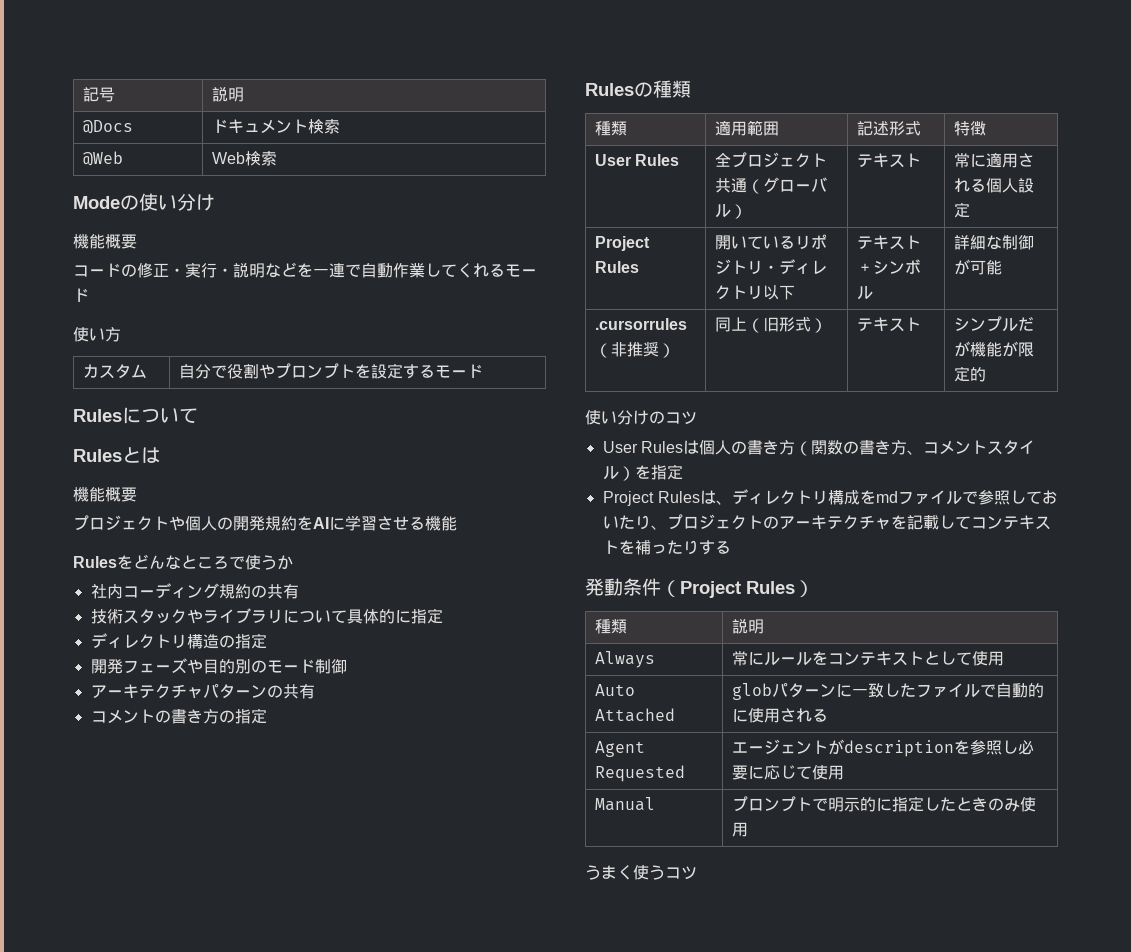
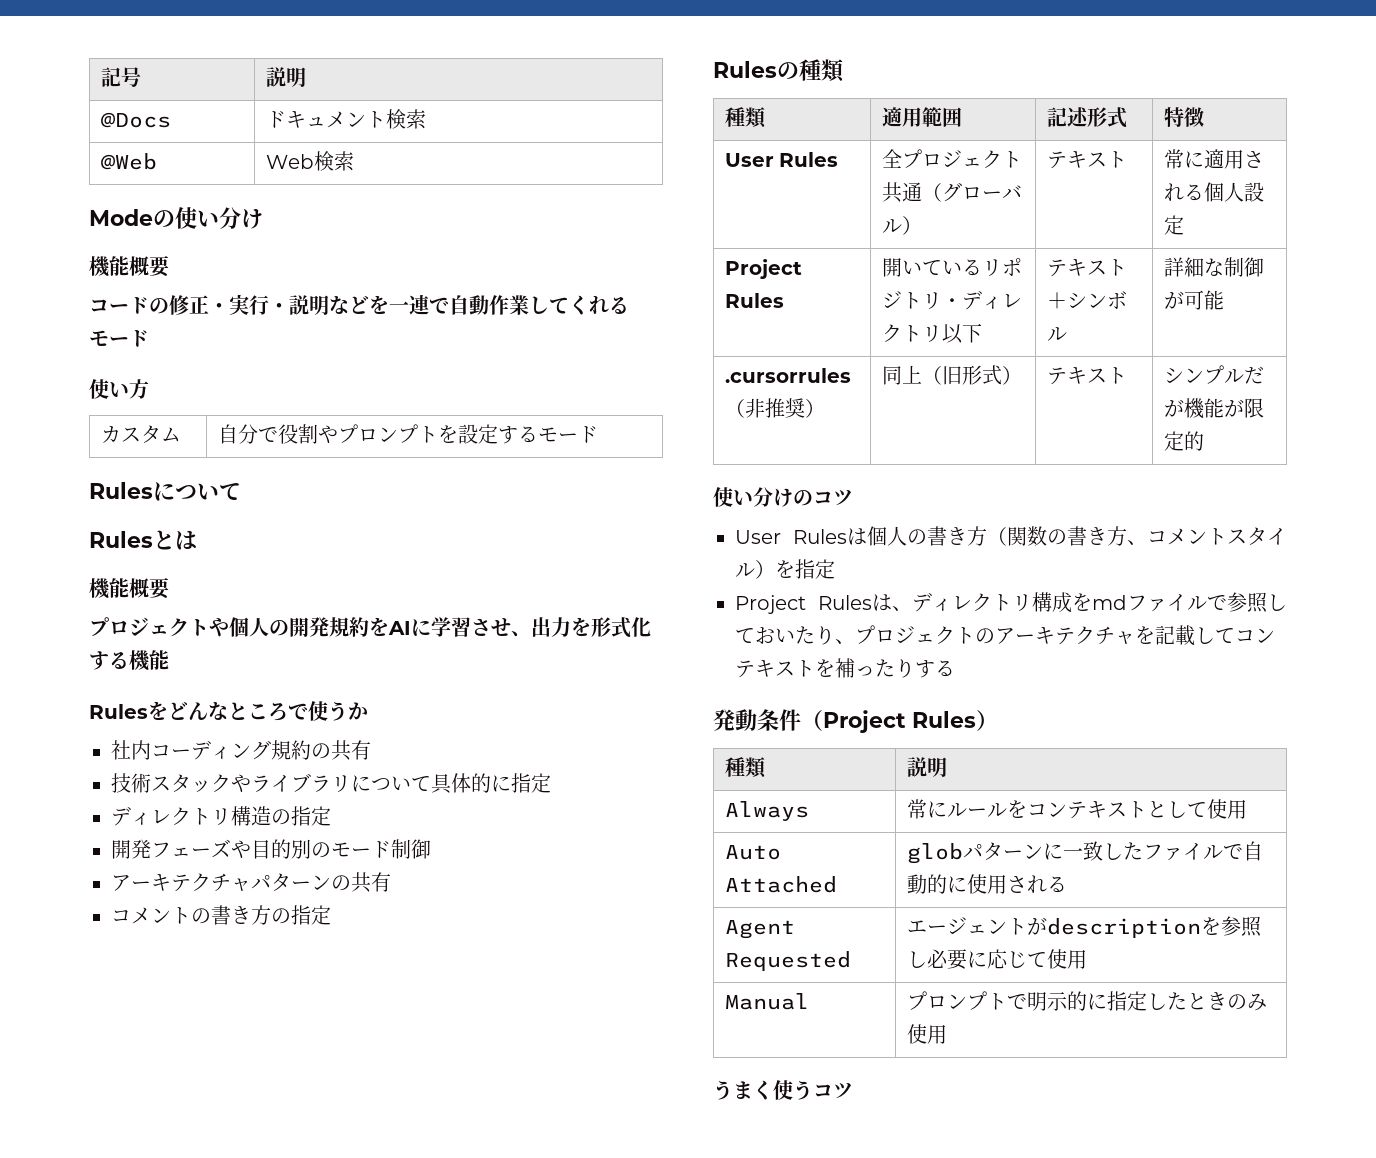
(409, 523) none -> [511,617,651,638] [89,651,109,670] 、出力を形式化す

